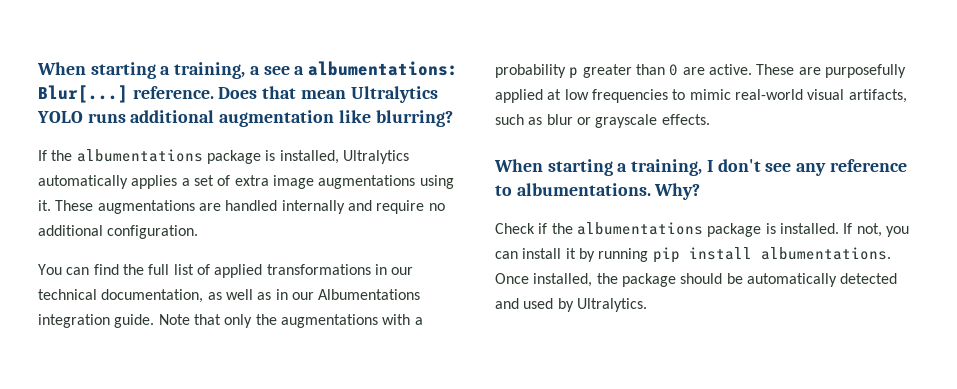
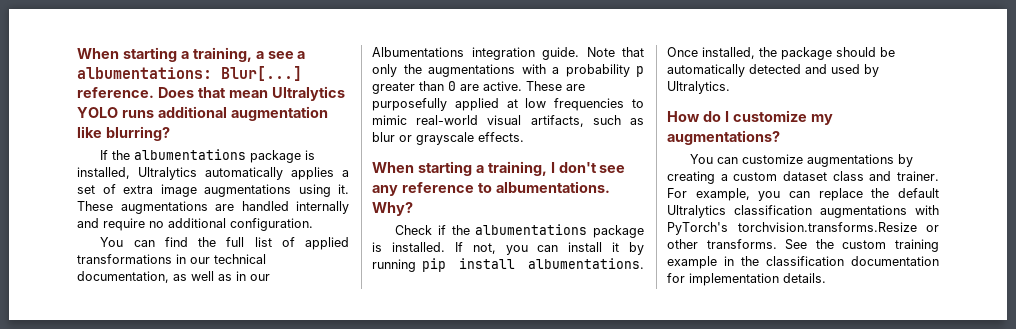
(647, 305) none -> [667,110,833,125] [667,130,780,145] [690,154,914,167] [667,171,939,184] [667,188,939,201] [667,205,939,218] [667,222,939,235] [667,239,939,252] [667,256,939,269] [667,273,826,286] // How do I customize my augmentations? // You can customize augmentations by creating a custom dataset class and trainer. For example, you can replace the default Ultralytics classification augmentations with PyTorch's torchvision.transforms.Resize or other transforms. See the custom training example in the classification documentation for implementation details.

